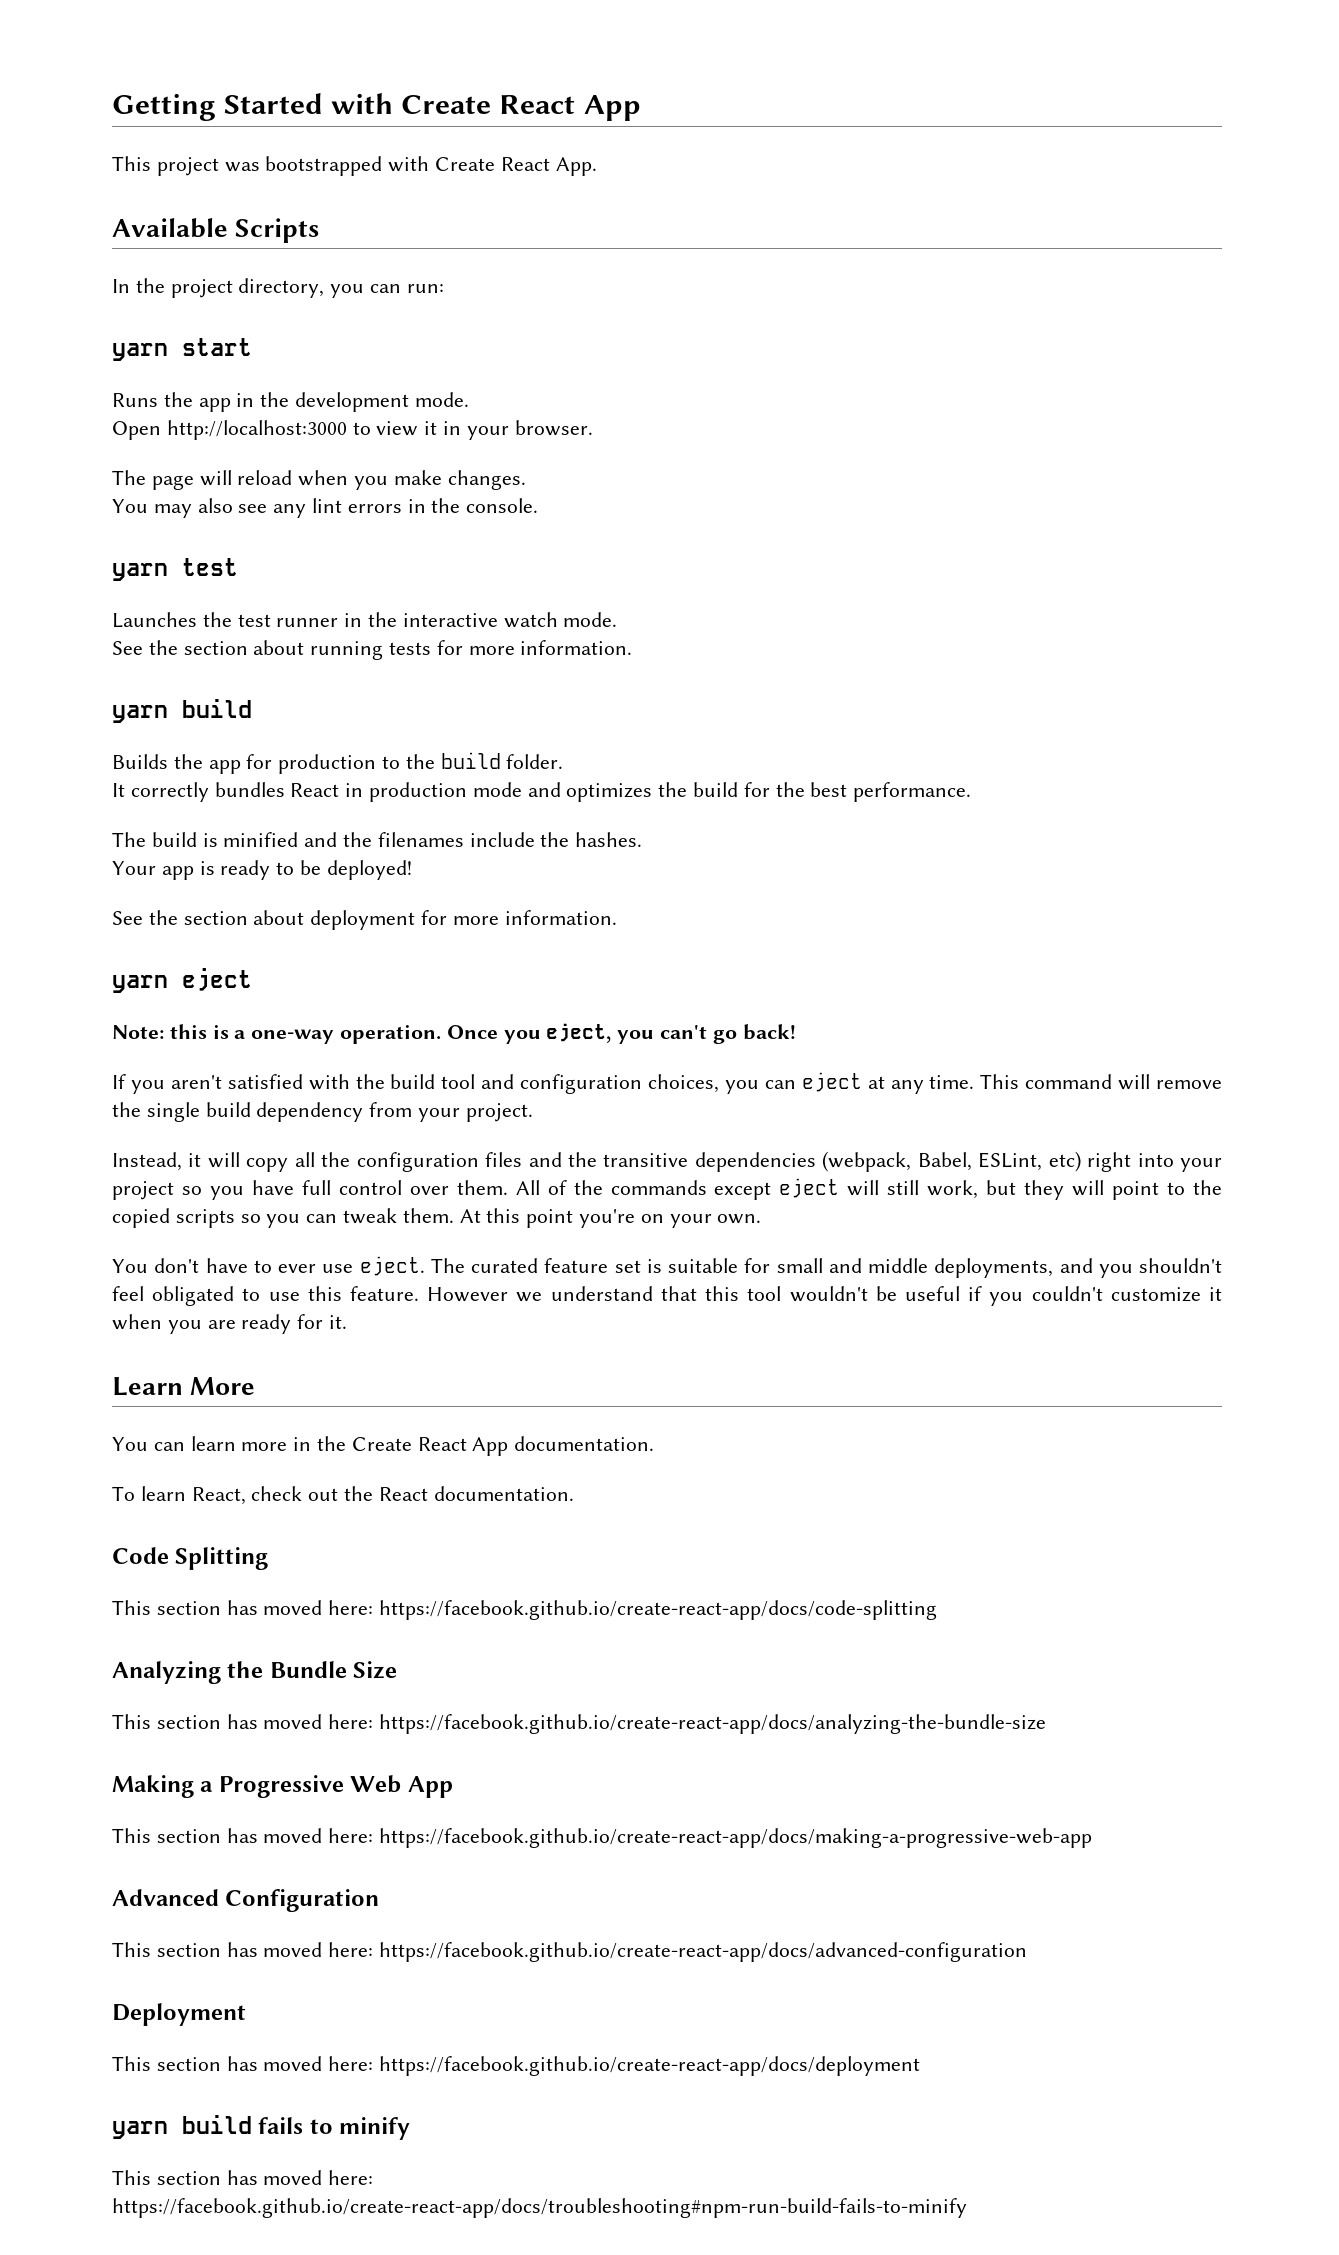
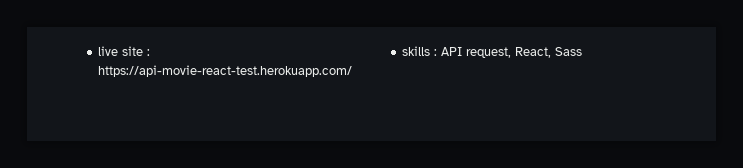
[112,93,641,121] [112,156,597,176] [112,218,320,243] [112,278,444,298] [112,338,252,361] [112,392,469,412] [112,420,593,440] [112,470,526,490] [112,498,539,518] [112,558,238,581] [112,612,618,628] [112,640,633,660] [112,699,252,723] [112,752,564,774] [112,782,972,802] [112,832,643,847] [112,860,412,880] [112,910,617,930] [112,968,252,993] [112,1023,796,1044] [112,1072,1222,1094] [112,1102,533,1122] [112,1151,1222,1172] [112,1178,1223,1200] [112,1208,762,1228] [112,1256,1222,1278] [112,1286,1222,1306] [112,1314,348,1334] [112,1377,256,1396] [112,1436,655,1456] [112,1486,574,1505] [112,1547,269,1570] [112,1600,938,1620] [112,1661,398,1684] [112,1714,1047,1734] [112,1775,453,1798] [112,1828,1093,1848] [112,1889,380,1912] [112,1942,1028,1962] [112,2003,246,2026] [112,2056,921,2076] [112,2115,411,2140] [112,2170,374,2185] [112,2198,967,2218] Getting Started with Create React App // This project was bootstrapped with Create React App. // Available Scripts // In the project directory, you can run: // yarn start // Runs the app in the development mode. // Open http://localhost:3000 to view it in your browser. // The page will reload when you make changes. // You may also see any lint errors in the console. // yarn test // Launches the test runner in the interactive watch mode. // See the section about running tests for more information. // yarn build // Builds the app for production to the build folder. // It correctly bundles React in production mode and optimizes the build for the best performance. // The build is minified and the filenames include the hashes. // Your app is ready to be deployed! // See the section about deployment for more information. // yarn eject // Note: this is a one-way operation. Once you eject, you can't go back! // If you aren't satisfied with the build tool and configuration choices, you can eject at any time. This command will remove the single build dependency from your project. // Instead, it will copy all the configuration files and the transitive dependencies (webpack, Babel, ESLint, etc) right into your project so you have full control over them. All of the commands except eject will still work, but they will point to the copied scripts so you can tweak them. At this point you're on your own. // You don't have to ever use eject. The curated feature set is suitable for small and middle deployments, and you shouldn't feel obligated to use this feature. However we understand that this tool wouldn't be useful if you couldn't customize it when you are ready for it. // Learn More // You can learn more in the Create React App documentation. // To learn React, check out the React documentation. // Code Splitting // This section has moved here: https://facebook.github.io/create-react-app/docs/code-splitting // Analyzing the Bundle Size // This section has moved here: https://facebook.github.io/create-react-app/docs/analyzing-the-bundle-size // Making a Progressive Web App // This section has moved here: https://facebook.github.io/create-react-app/docs/making-a-progressive-web-app // Advanced Configuration // This section has moved here: https://facebook.github.io/create-react-app/docs/advanced-configuration // Deployment // This section has moved here: https://facebook.github.io/create-react-app/docs/deployment // yarn build fails to minify // This section has moved here: https://facebook.github.io/create-react-app/docs/troubleshooting#npm-run-build-fails-to-minify -> [98,46,151,56] [98,65,353,77] [402,46,583,58] live site : https://api-movie-react-test.herokuapp.com/ // skills : API request, React, Sass

